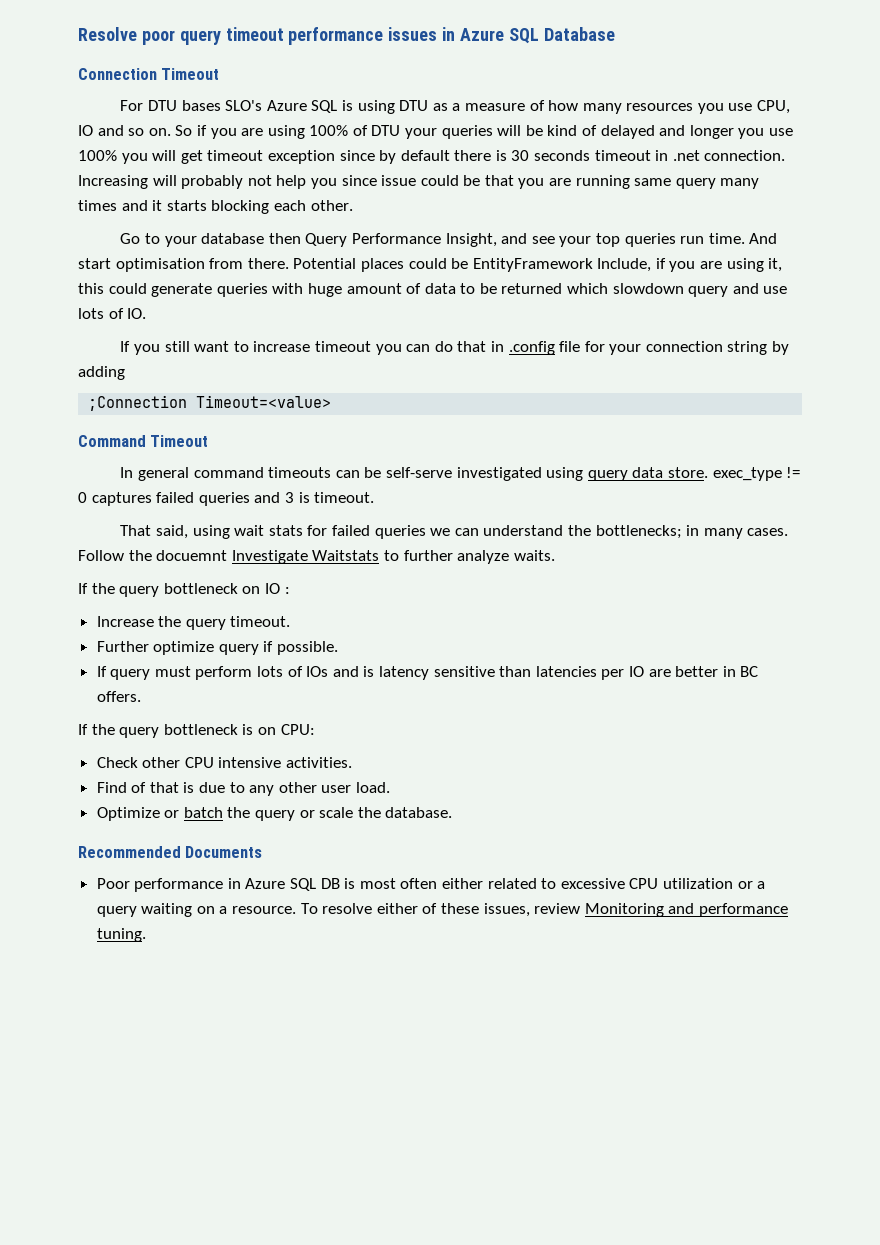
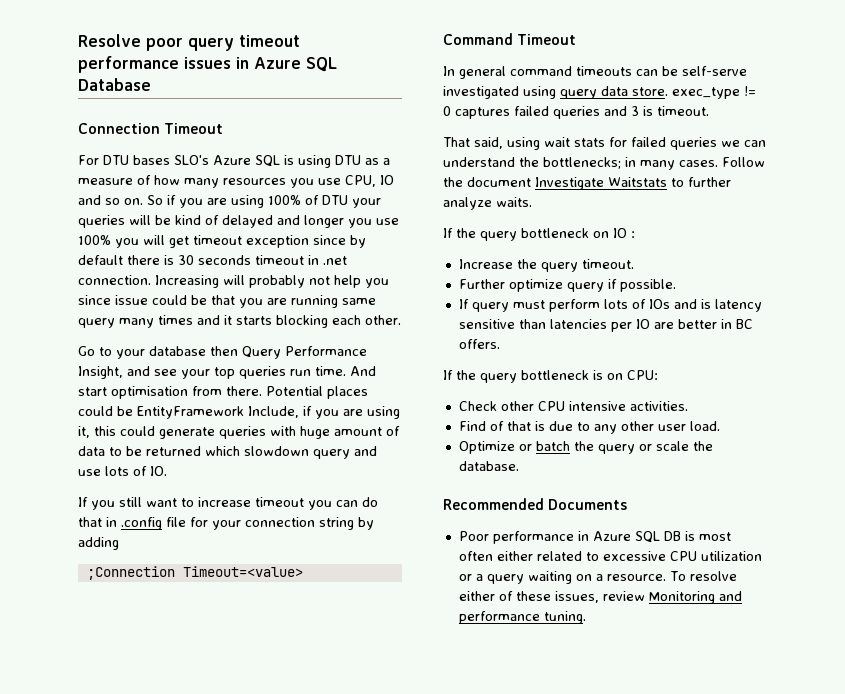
[156,550,228,561] docuemnt -> [467,177,531,187] document

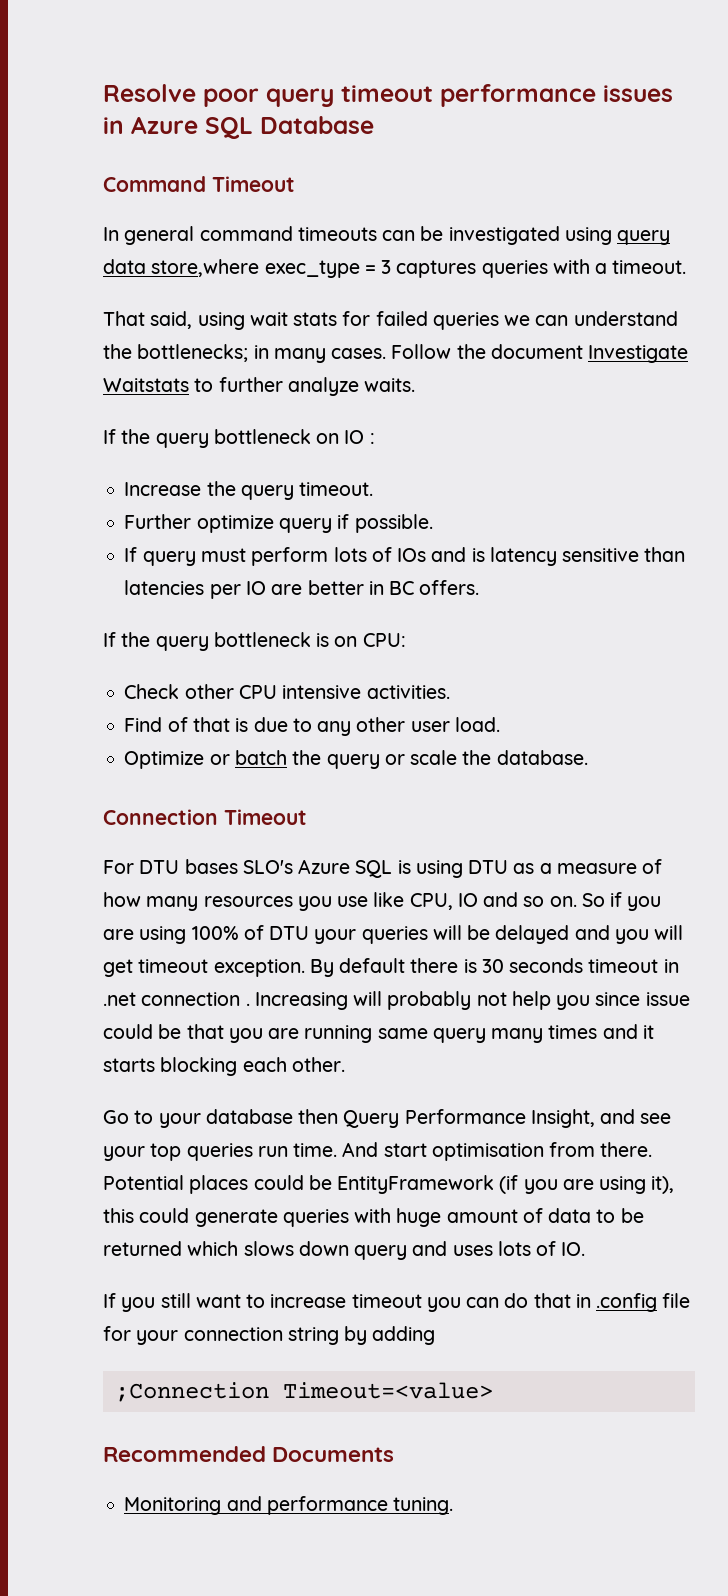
[78,123,224,134] [78,155,390,168] [78,175,394,188] [78,195,381,208] [78,215,399,228] [78,235,366,248] [78,255,347,265] [78,275,389,288] [78,295,376,308] [78,315,401,328] [78,346,367,359] [78,366,376,379] [78,386,368,399] [78,406,400,419] [78,426,400,439] [78,446,377,459] [78,466,167,476] [78,497,378,510] [78,517,374,530] [78,537,119,550] [86,566,303,580] // Connection Timeout // For DTU bases SLO's Azure SQL is using DTU as a measure of how many resources you use CPU, IO and so on. So if you are using 100% of DTU your queries will be kind of delayed and longer you use 100% you will get timeout exception since by default there is 30 seconds timeout in .net connection. Increasing will probably not help you since issue could be that you are running same query many times and it starts blocking each other. // Go to your database then Query Performance Insight, and see your top queries run time. And start optimisation from there. Potential places could be EntityFramework Include, if you are using it, this could generate queries with huge amount of data to be returned which slowdown query and use lots of IO. // If you still want to increase timeout you can do that in .config file for your connection string by adding // ;Connection Timeout=<value> -> (374, 125) none
[682,66,747,76] self-serve -> (444, 233) none
[632,86,756,99] [443,106,653,119] store. exec_type != 0 captures failed queries and 3 is -> [151,259,608,278] store,where exec_type = 3 captures queries with a
[443,498,628,510] [458,531,731,544] [458,551,762,561] [458,571,737,584] [458,591,645,603] Recommended Documents // Poor performance in Azure SQL DB is most often either related to excessive CPU utilization or a query waiting on a resource. To resolve either of these issues, review -> [103,809,307,825] [103,859,663,878] [103,892,662,911] [103,925,684,944] [103,958,679,977] [103,991,690,1010] [103,1024,654,1043] [103,1057,345,1076] [103,1109,672,1128] [103,1142,653,1161] [103,1175,675,1194] [103,1208,644,1227] [103,1241,586,1260] [103,1293,691,1312] [103,1326,436,1345] [114,1382,493,1402] [103,1446,395,1462] Connection Timeout // For DTU bases SLO's Azure SQL is using DTU as a measure of how many resources you use like CPU, IO and so on. So if you are using 100% of DTU your queries will be delayed and you will get timeout exception. By default there is 30 seconds timeout in .net connection . Increasing will probably not help you since issue could be that you are running same query many times and it starts blocking each other. // Go to your database then Query Performance Insight, and see your top queries run time. And start optimisation from there. Potential places could be EntityFramework (if you are using it), this could generate queries with huge amount of data to be returned which slows down query and uses lots of IO. // If you still want to increase timeout you can do that in .config file for your connection string by adding // ;Connection Timeout=<value> // Recommended Documents //

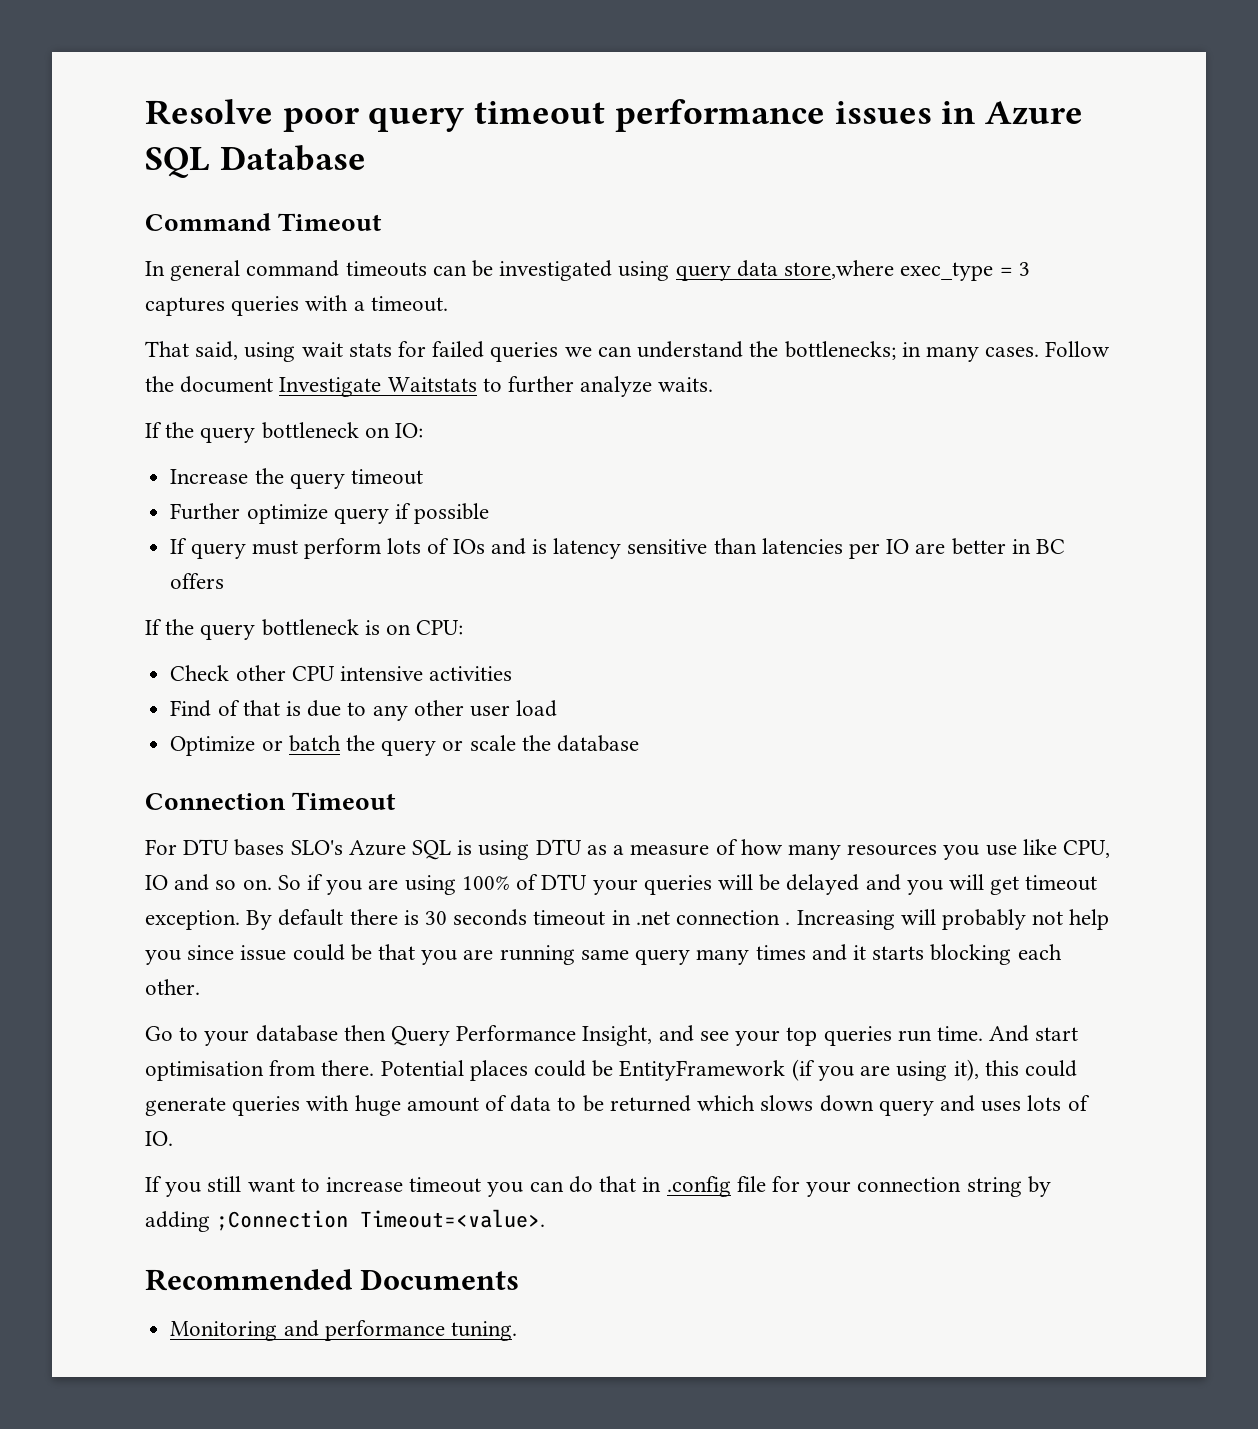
[344,430,375,444] IO : -> [395,423,424,438] IO:
[299,482,374,496] timeout. -> [350,469,423,485] timeout
[354,514,433,533] possible. -> [414,503,490,524] possible
[419,580,480,595] offers. -> [170,573,225,589] offers
[366,685,450,699] activities. -> [429,666,513,681] activities
[454,717,500,732] load. -> [516,700,558,717] load
[496,750,588,765] database. -> [556,735,639,752] database
[114,1382,493,1402] // ;Connection Timeout=<value> -> [216,1209,546,1231] ;Connection Timeout=<value>.

